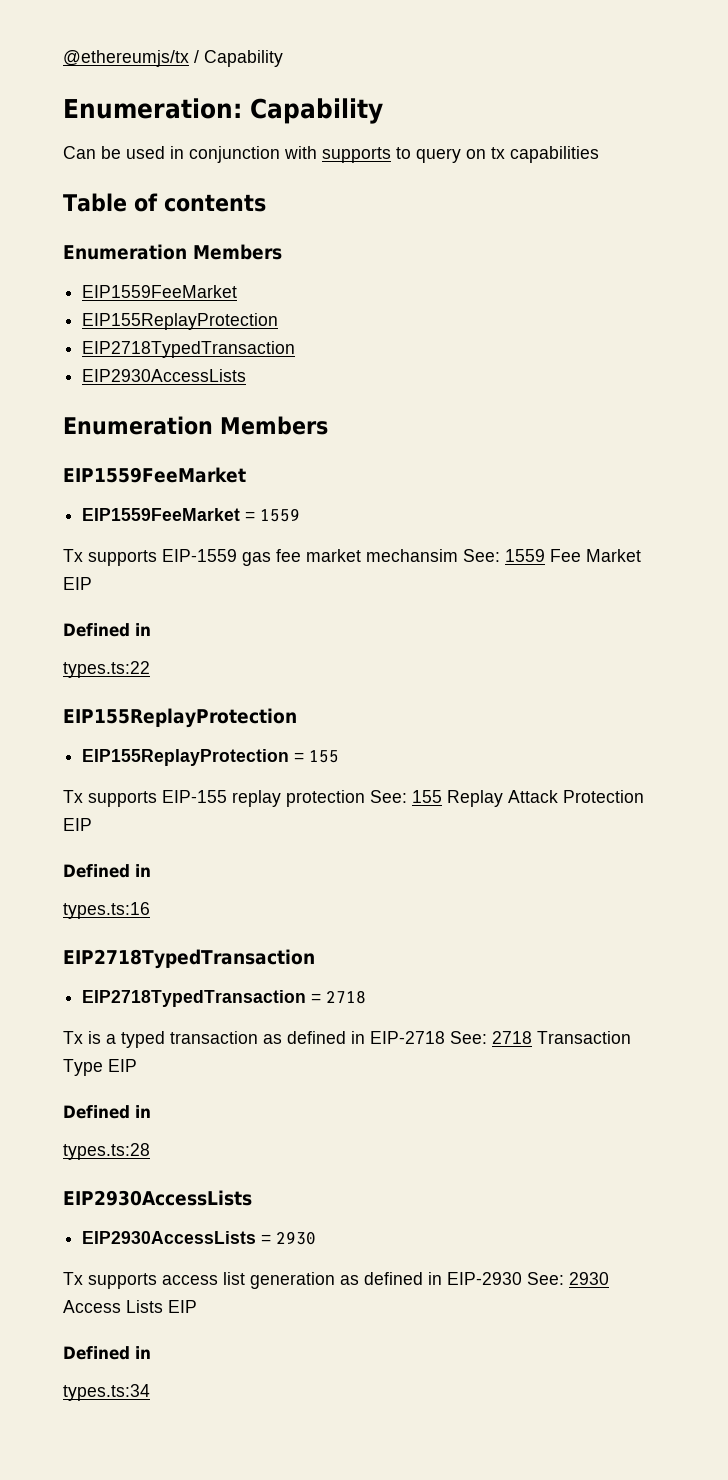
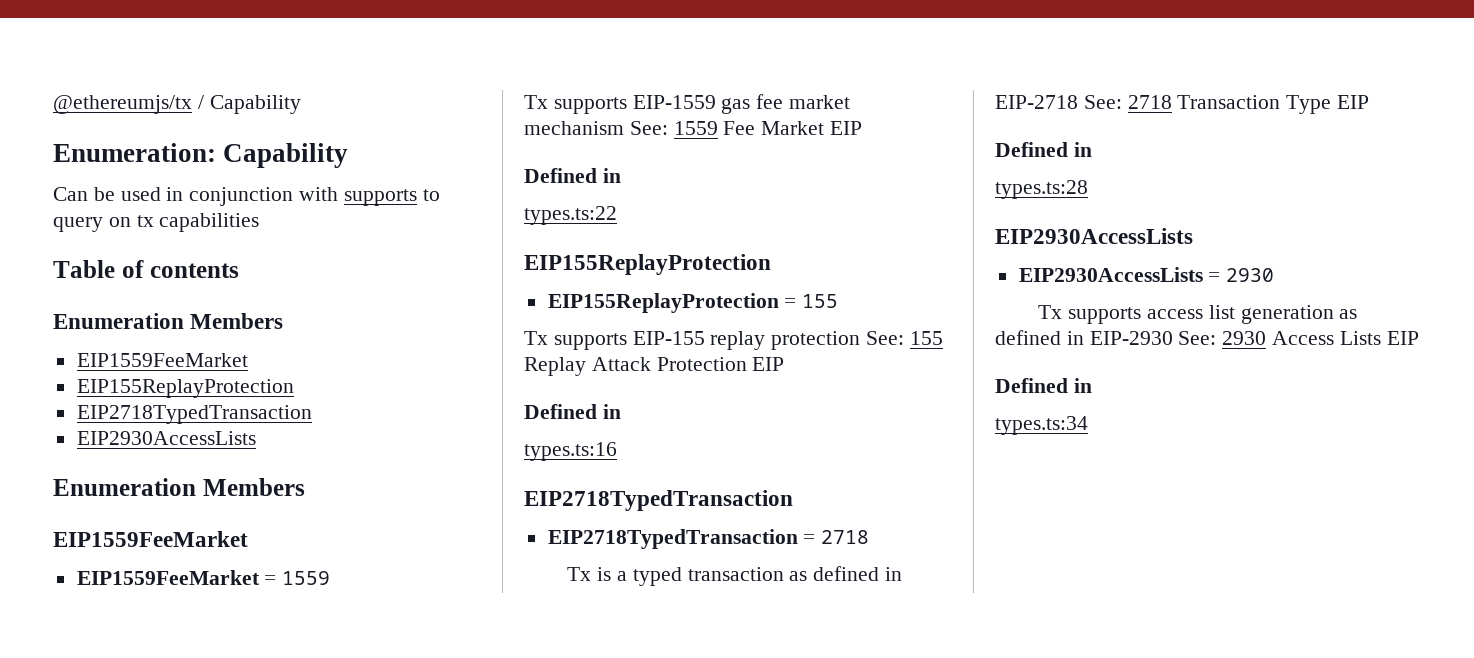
[366,549,458,562] mechansim -> [524,121,624,135] mechanism

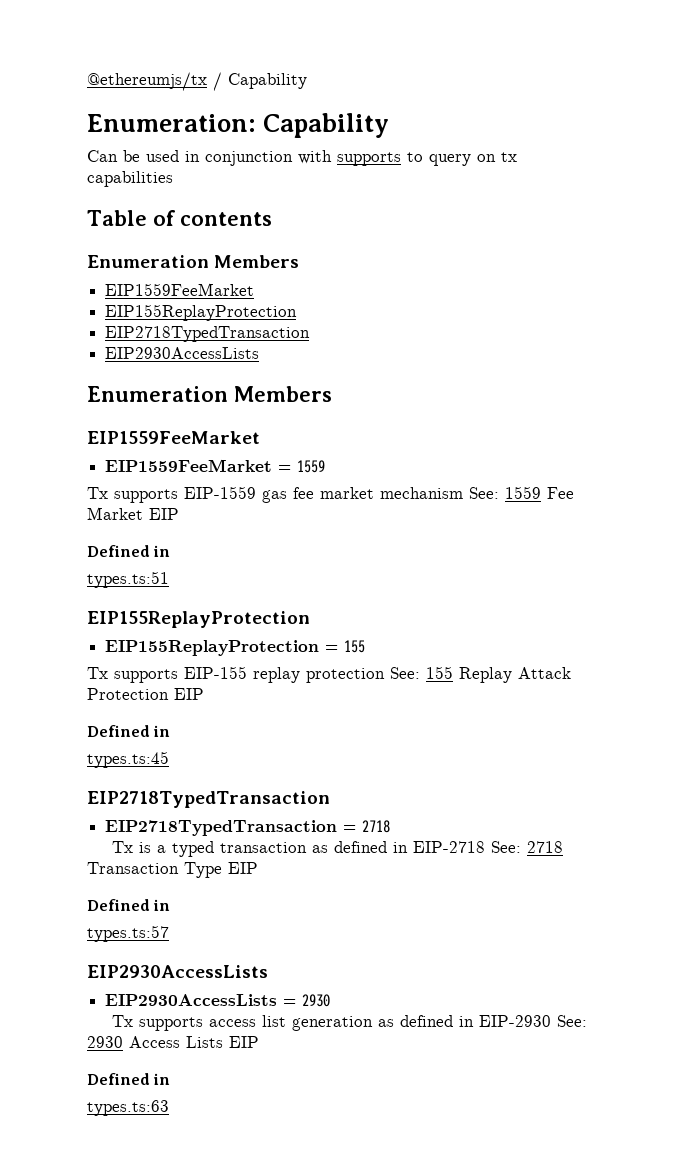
[524,206,617,225] types.ts:22 -> [87,571,169,588] types.ts:51
[524,442,617,461] types.ts:16 -> [87,751,169,768] types.ts:45
[995,180,1088,199] types.ts:28 -> [87,925,169,942] types.ts:57
[995,416,1088,435] types.ts:34 -> [87,1100,169,1116] types.ts:63

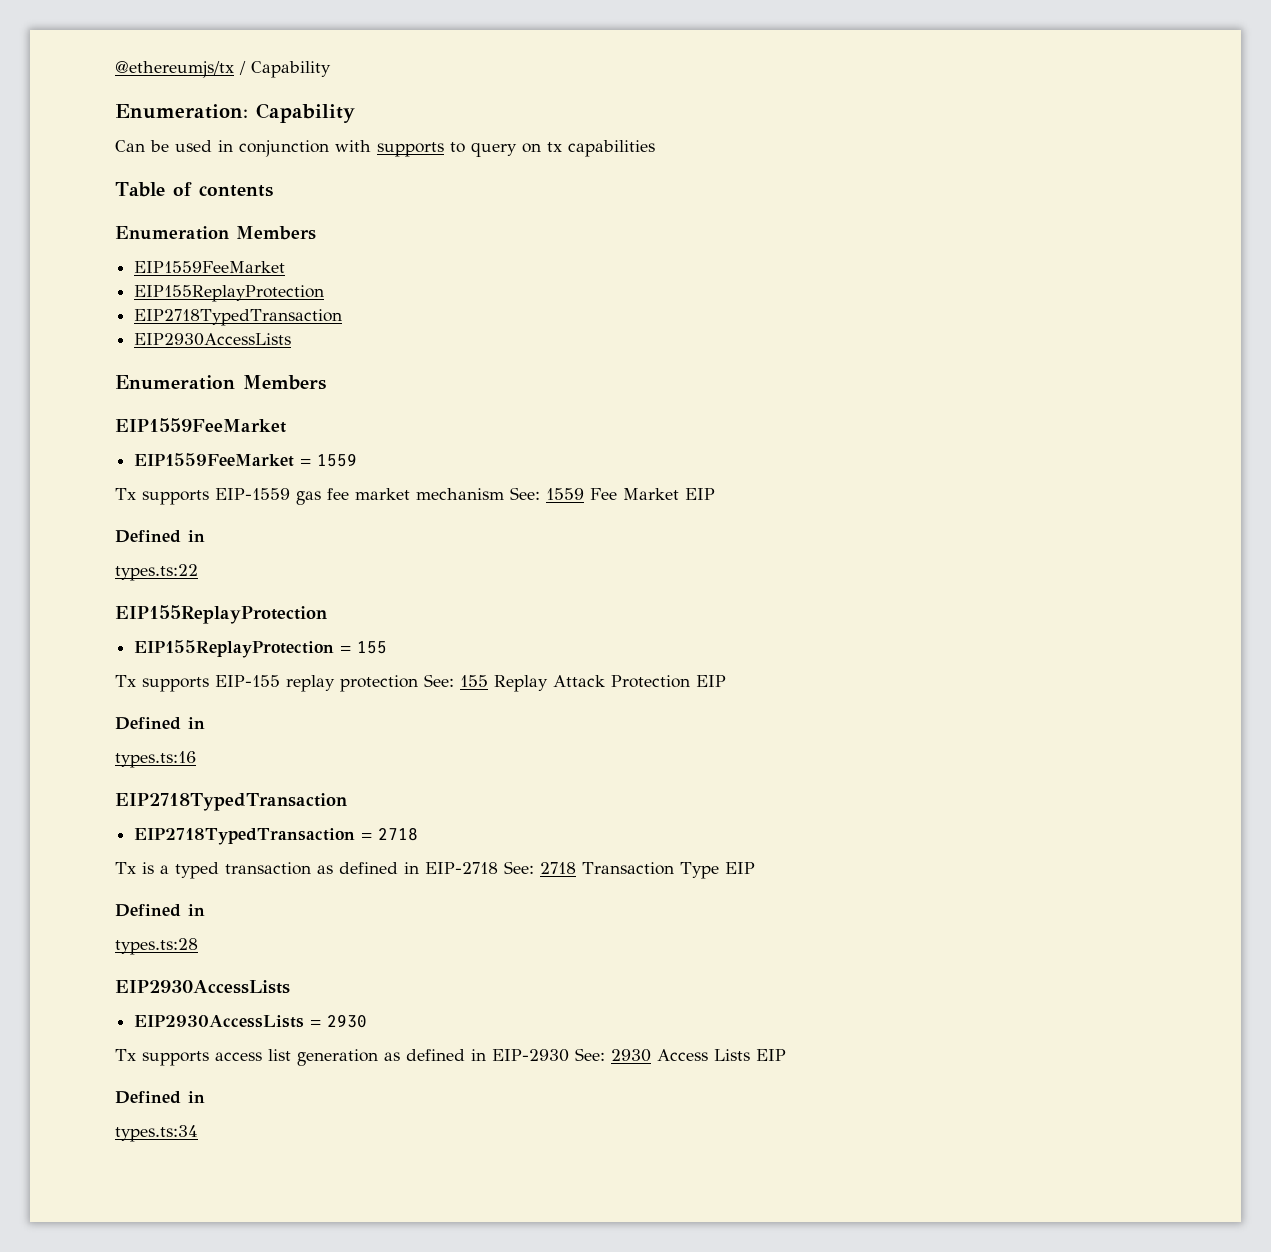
[87,571,169,588] types.ts:51 -> [115,564,198,581] types.ts:22
[87,751,169,768] types.ts:45 -> [115,751,196,768] types.ts:16
[87,925,169,942] types.ts:57 -> [115,938,198,955] types.ts:28
[87,1100,169,1116] types.ts:63 -> [115,1125,198,1142] types.ts:34

